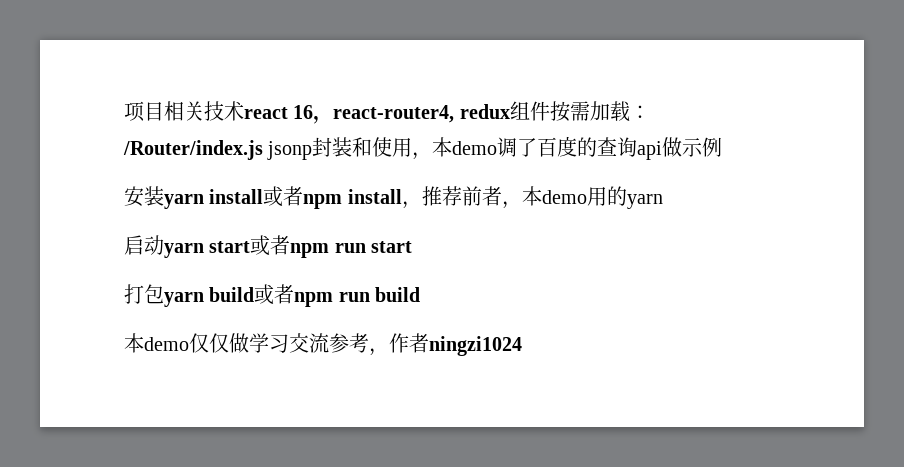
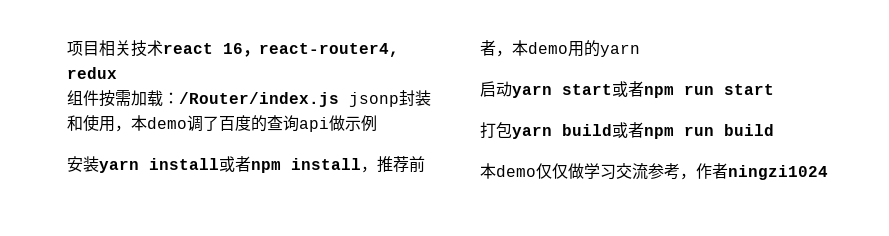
(510, 111) none -> (117, 73) //

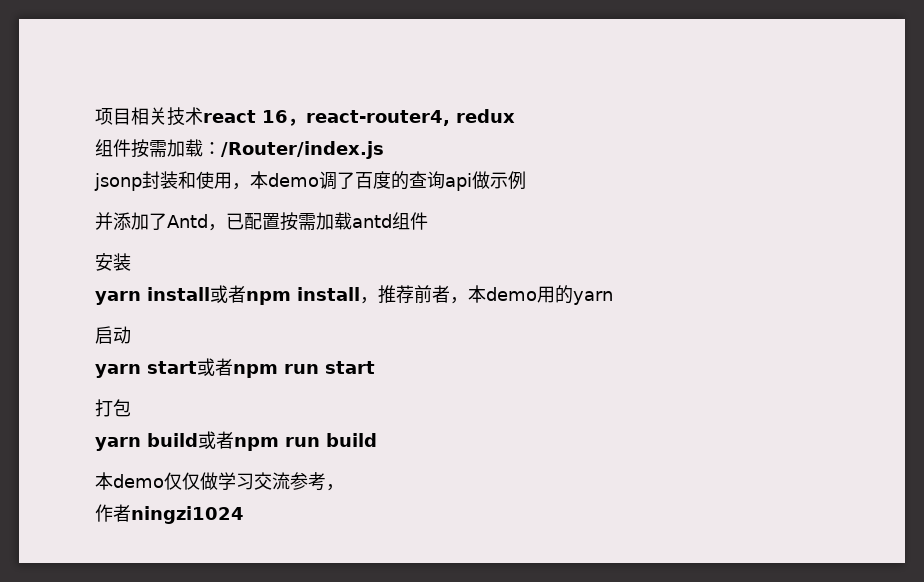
(339, 99) none -> (384, 150) //
(377, 123) none -> [95,212,428,231] // 并添加了Antd，已配置按需加载antd组件
(99, 164) none -> (131, 262) //
(512, 89) none -> (131, 335) //
(512, 130) none -> (131, 408) //
(696, 176) none -> (344, 487) //

